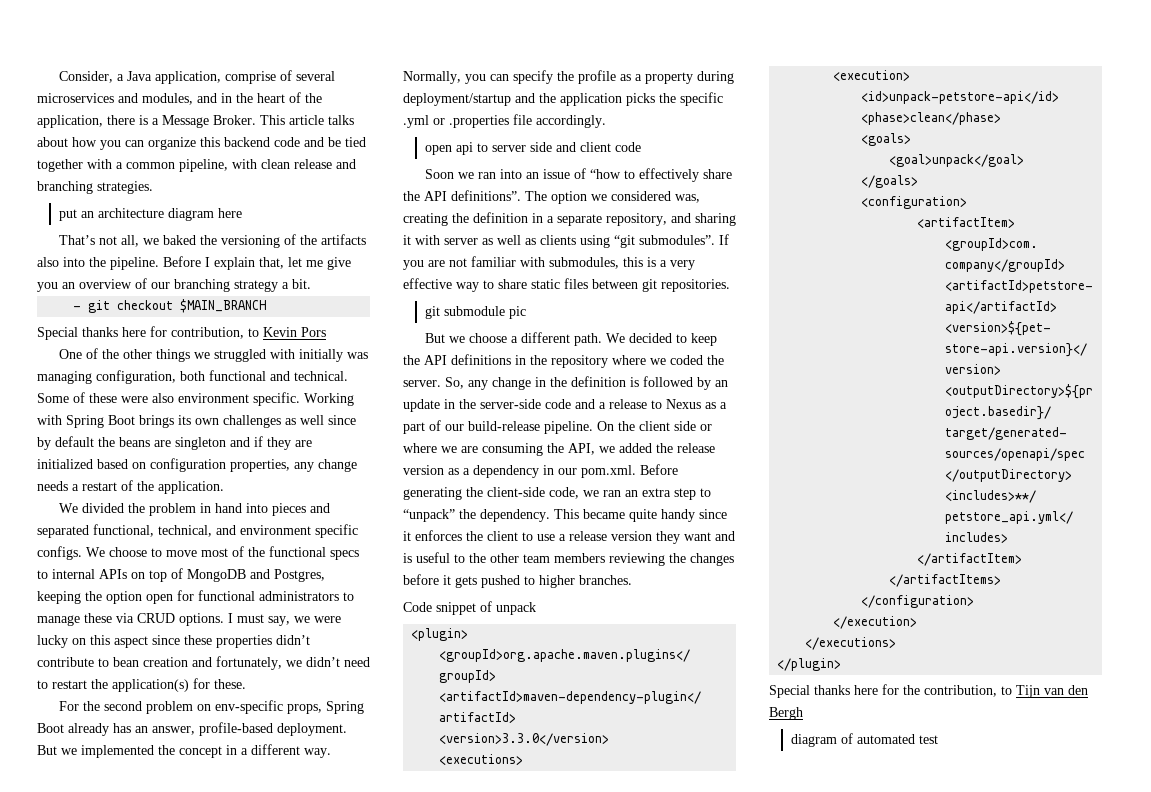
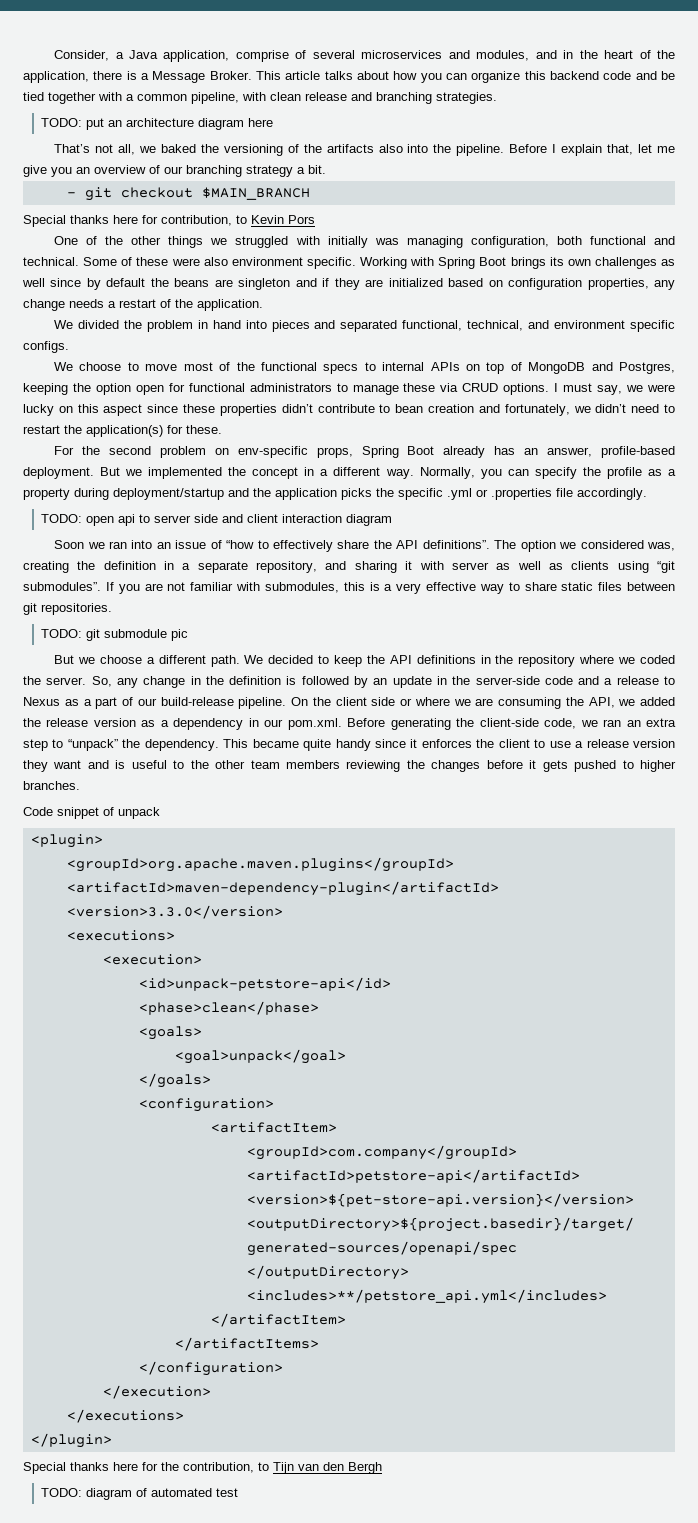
(153, 187) none -> [40,118,82,127] TODO:
(82, 553) none -> (69, 347) //
(606, 121) none -> [40,514,82,523] TODO:
[615,142,642,152] code -> [281,514,392,526] interaction diagram
(730, 285) none -> [40,629,82,638] TODO:
(803, 713) none -> [40,1488,82,1497] TODO:

